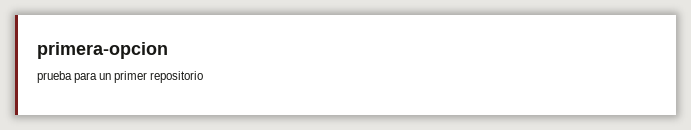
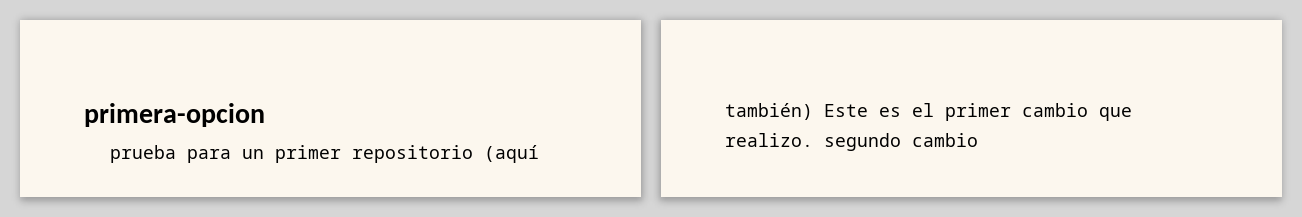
(204, 77) none -> [483,145,539,163] [725,103,1132,121] [725,133,978,151] (aquí también) Este es el primer cambio que realizo. segundo cambio

